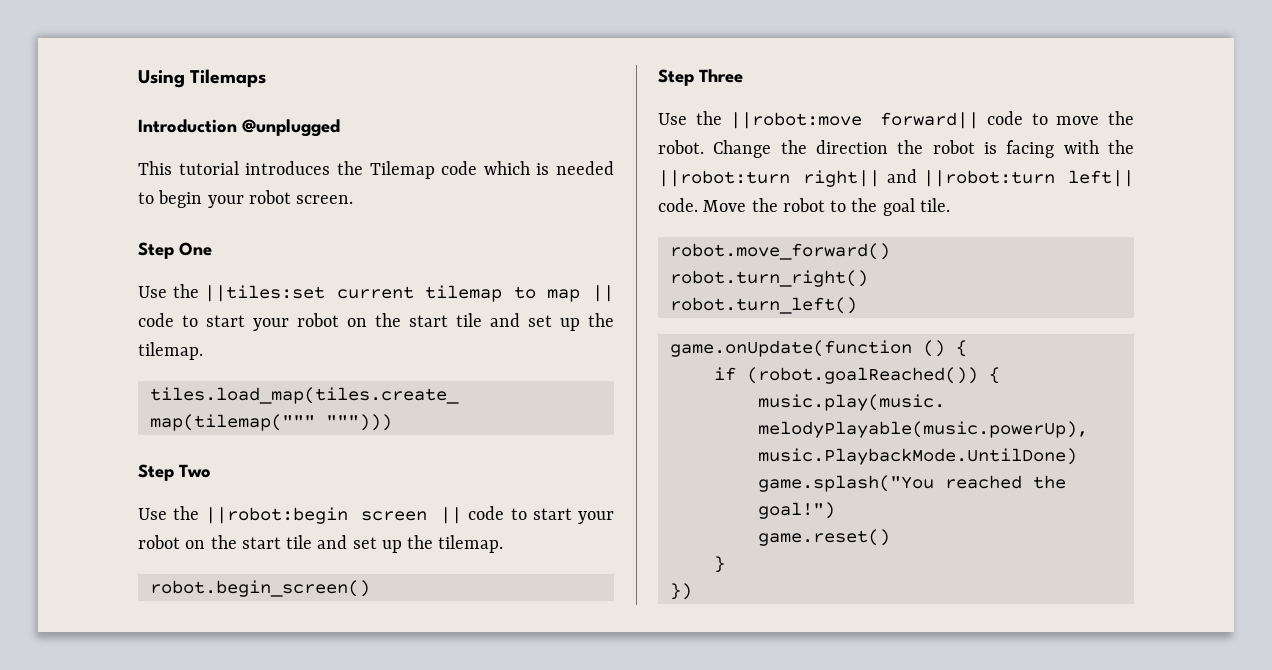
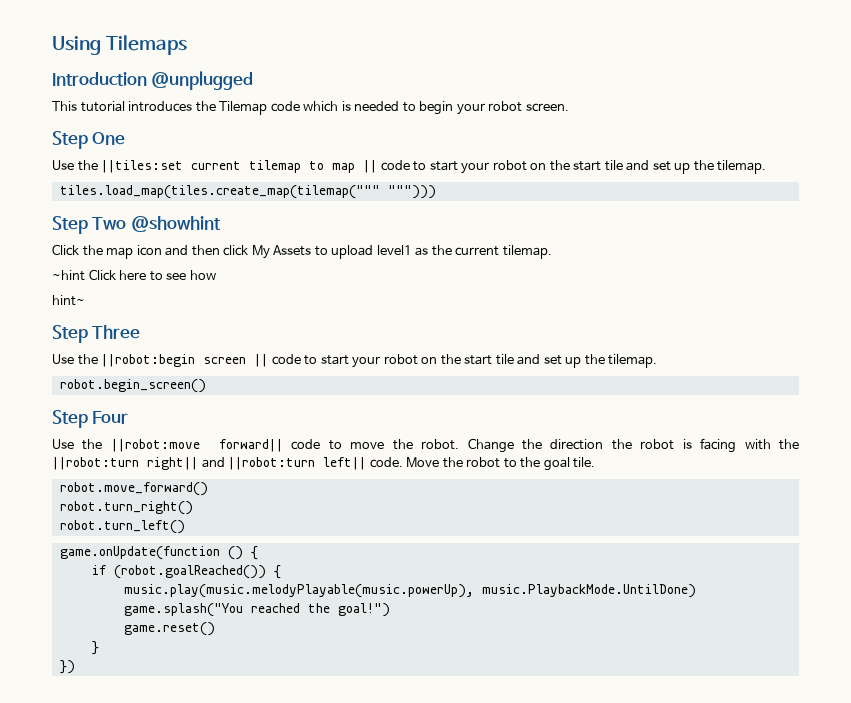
(211, 471) none -> [130,216,221,232] [52,244,552,259] [52,269,216,281] [52,295,85,306] [52,325,141,343] @showhint // Click the map icon and then click My Assets to upload level1 as the current tilemap. // ~hint Click here to see how // hint~ // Step Three
[699,69,743,83] Three -> [92,411,129,424] Four

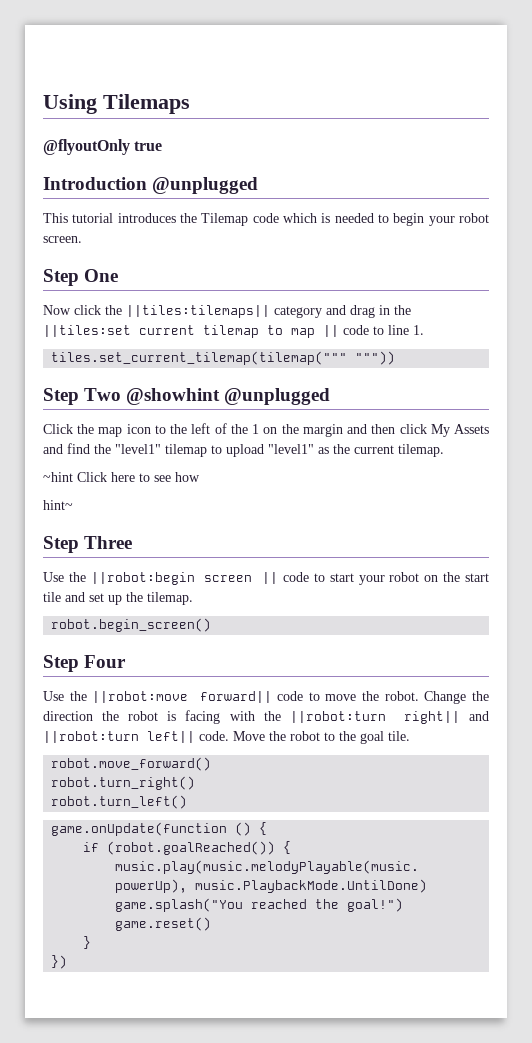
(187, 45) none -> [43,139,163,155] // @flyoutOnly true
[52,160,74,170] Use -> [43,305,390,318] Now click the ||tiles:tilemaps|| category and drag in
[429,160,767,174] [59,185,436,199] start your robot on the start tile and set up the tilemap. // tiles.load_map(tiles.create_map(tilemap(""" """))) -> [388,325,424,335] [51,351,396,365] line 1. // tiles.set_current_tilemap(tilemap(""" """))
(221, 224) none -> [224,388,331,405] @unplugged
(162, 250) none -> [154,423,343,437] to the left of the 1 on the margin
(312, 250) none -> [43,443,207,457] and find the "level1" tilemap
[376,245,412,255] level1 -> [268,444,314,454] "level1"

